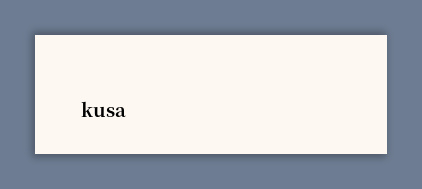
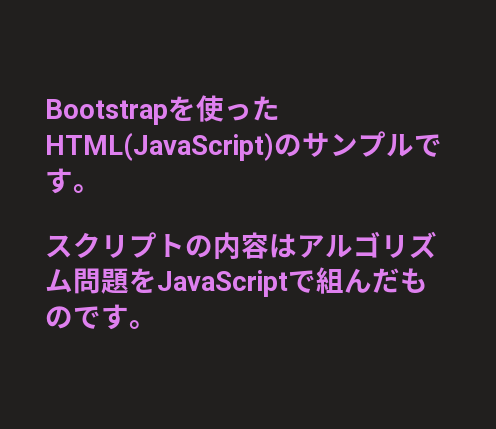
[81,101,126,117] kusa -> [45,95,280,125] [45,131,442,161] [45,168,101,194] [45,231,437,260] [45,267,428,297] [45,304,157,330] Bootstrapを使ったHTML(JavaScript)のサンプルです。 // スクリプトの内容はアルゴリズム問題をJavaScriptで組んだものです。

